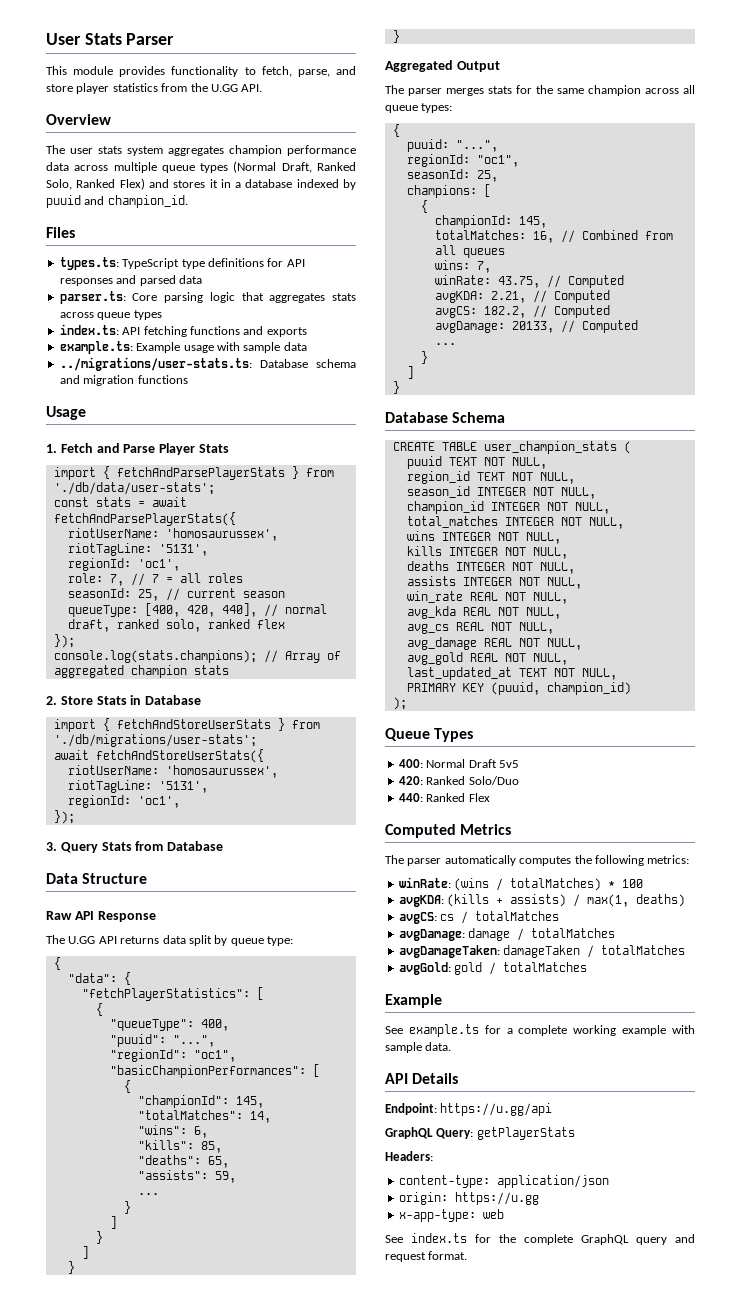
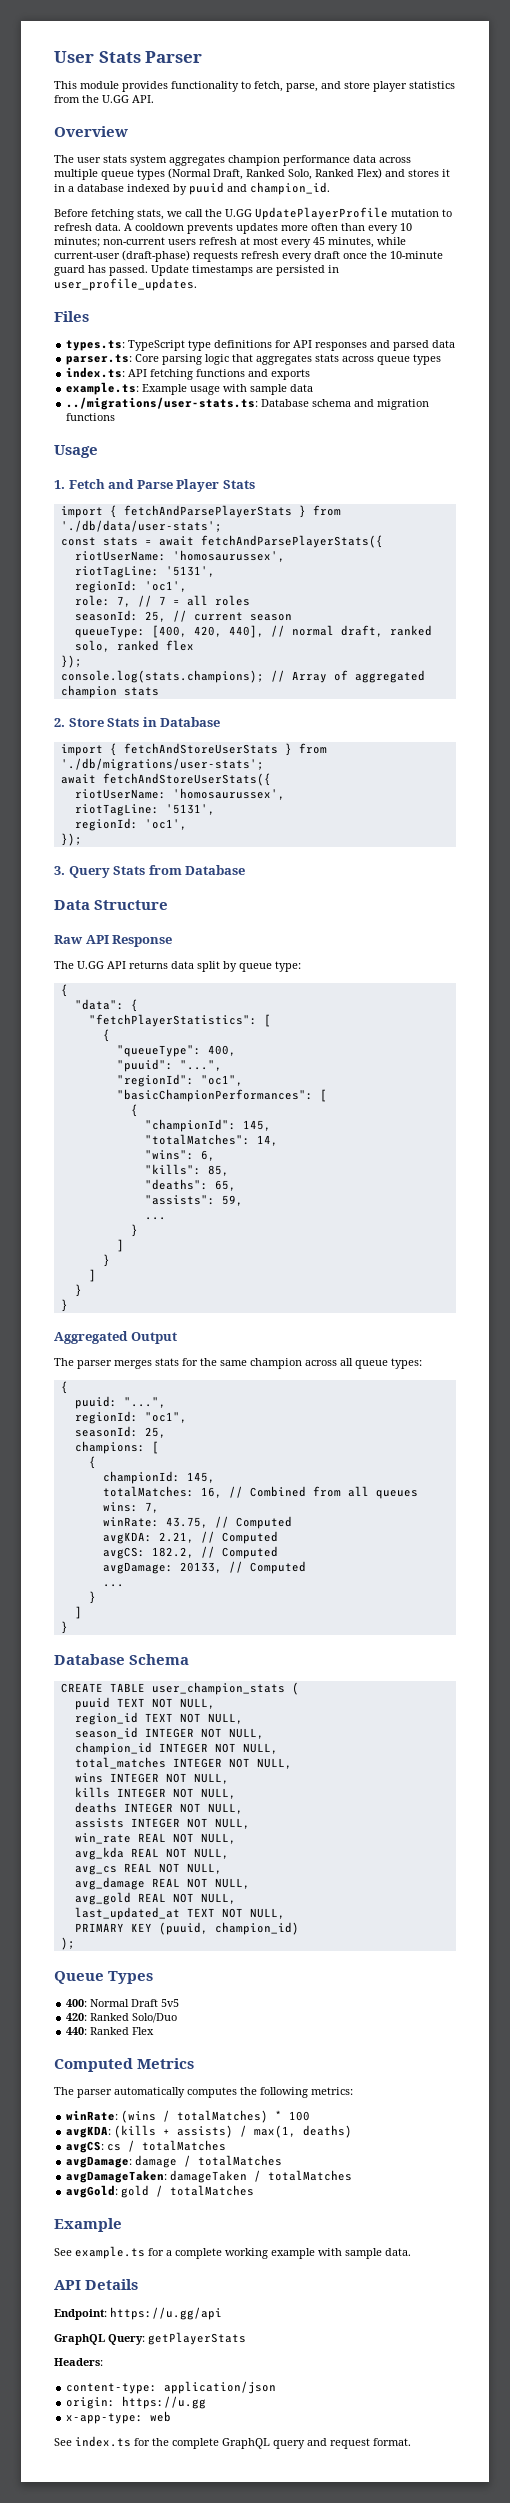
(188, 201) none -> [54,207,452,220] [54,223,412,234] [54,237,406,248] [54,250,443,262] [54,265,339,276] [54,278,197,291] // Before fetching stats, we call the U.GG UpdatePlayerProfile mutation to refresh data. A cooldown prevents updates more often than every 10 minutes; non-current users refresh at most every 45 minutes, while current-user (draft-phase) requests refresh every draft once the 10-minute guard has passed. Update timestamps are persisted in user_profile_updates.

